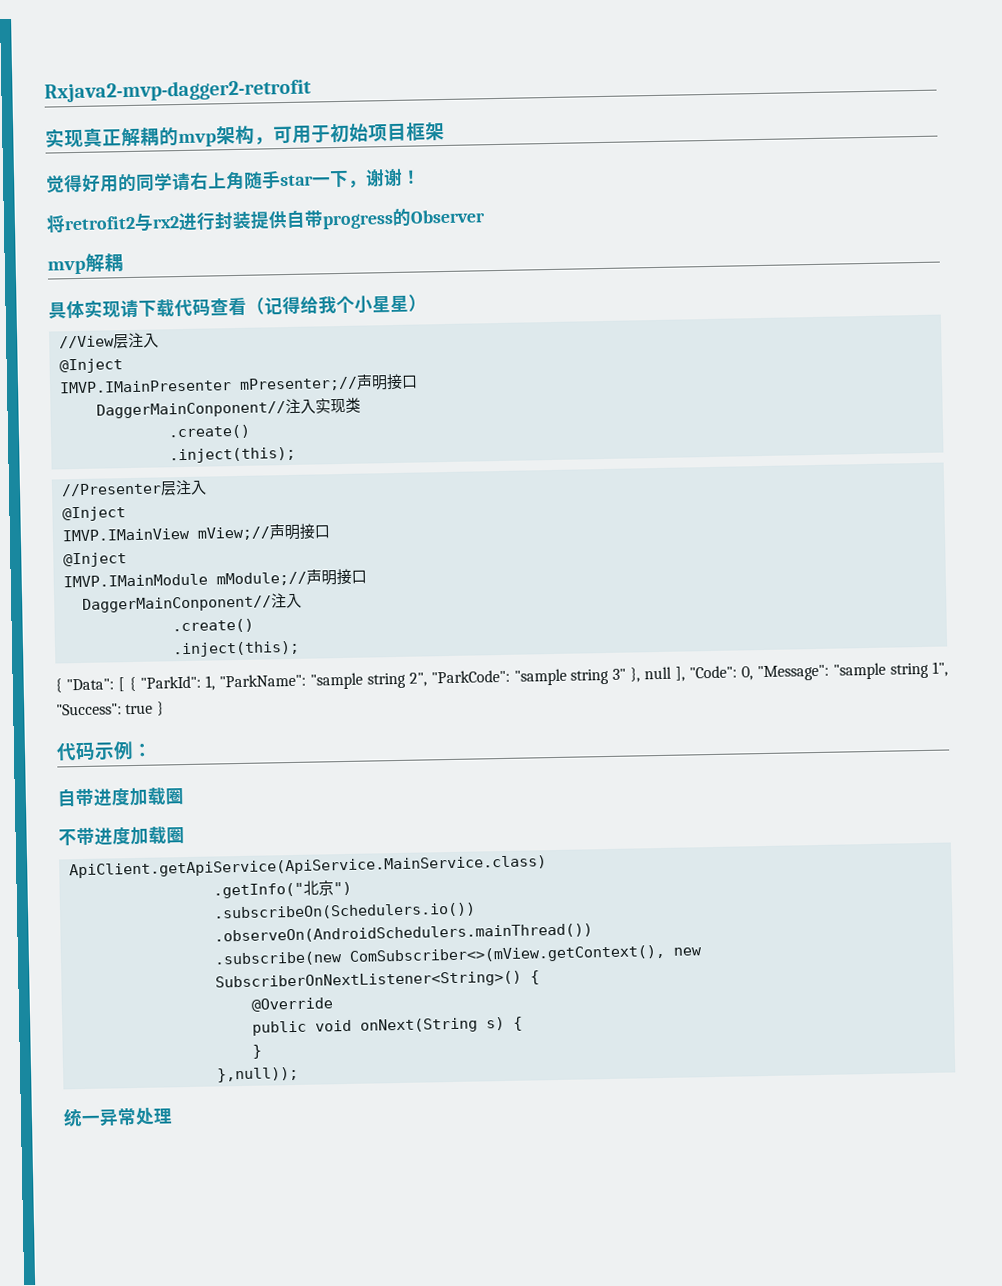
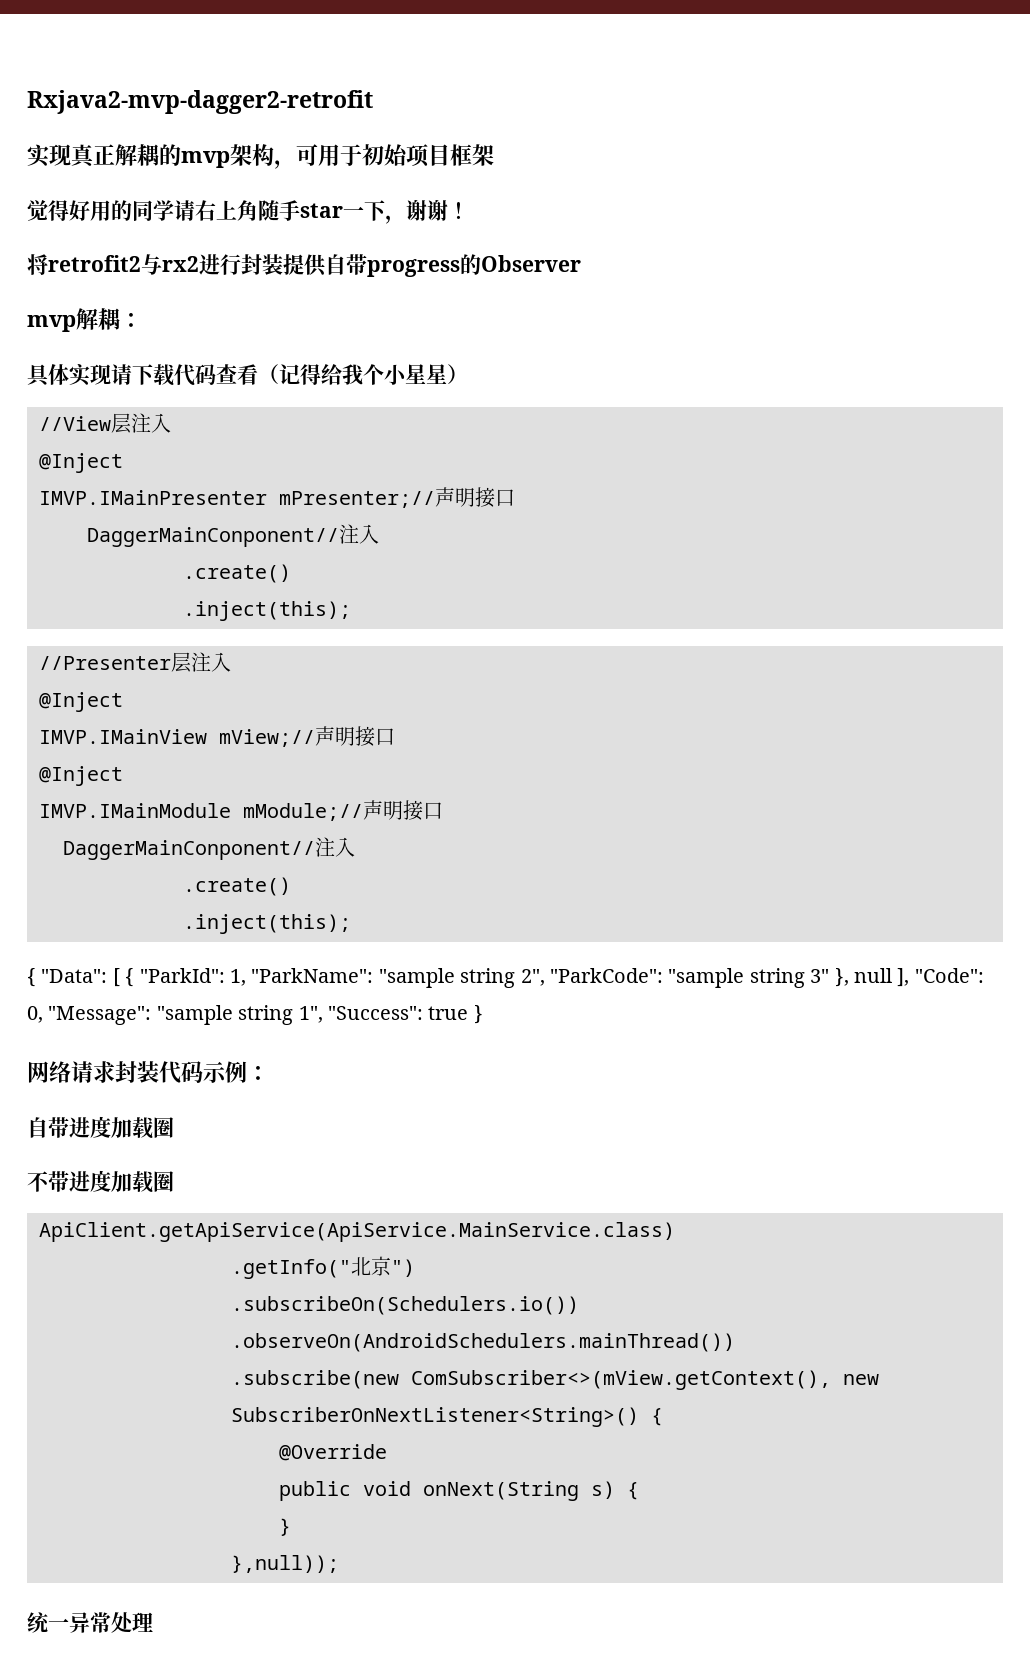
(124, 262) none -> [120,313,142,327] ：
[314,397,361,414] 实现类 -> (379, 534) none
(164, 708) none -> [27,1061,159,1083] 网络请求封装

